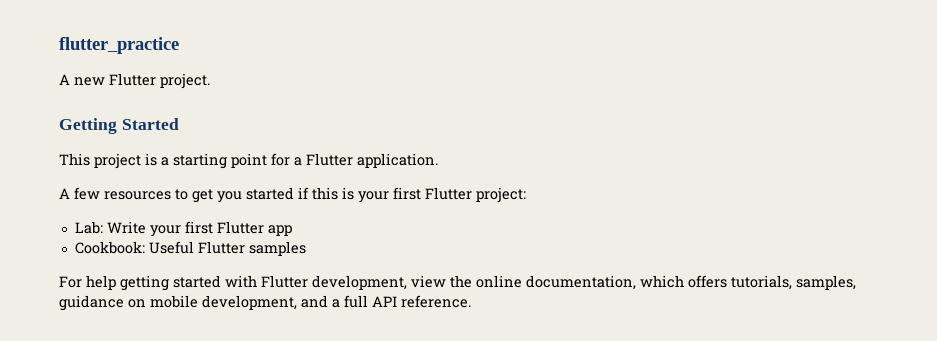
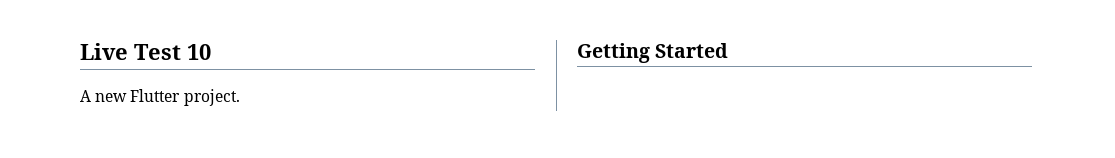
[59,37,179,54] flutter_practice -> [80,43,211,60] Live Test 10
[59,153,438,169] [59,187,526,203] [74,221,292,237] [74,241,306,256] [59,275,856,291] [59,295,471,311] // This project is a starting point for a Flutter application. // A few resources to get you started if this is your first Flutter project: // Lab: Write your first Flutter app // Cookbook: Useful Flutter samples // For help getting started with Flutter development, view the online documentation, which offers tutorials, samples, guidance on mobile development, and a full API reference. -> (729, 50) none

